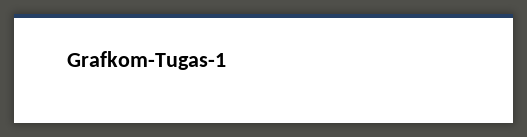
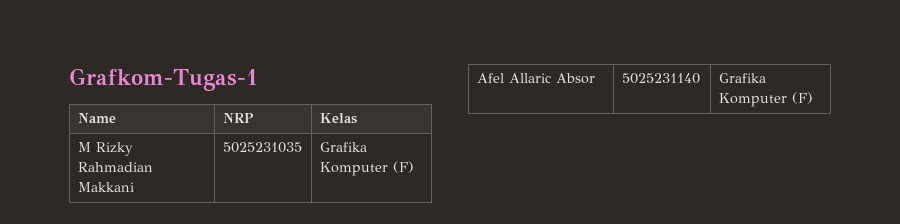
(226, 60) none -> [77,113,116,123] [222,113,253,123] [319,113,357,124] [77,142,133,156] [77,162,153,172] [77,182,134,192] [222,142,302,153] [319,142,367,152] [319,161,414,176] [476,73,595,84] [621,73,700,84] [718,73,766,83] [718,92,813,107] // Name | NRP | Kelas // M Rizky Rahmadian Makkani | 5025231035 | Grafika Komputer (F) // Afel Allaric Absor | 5025231140 | Grafika Komputer (F)

